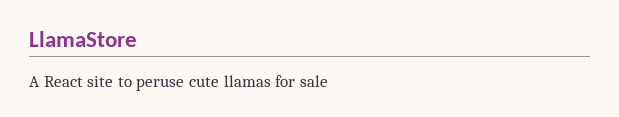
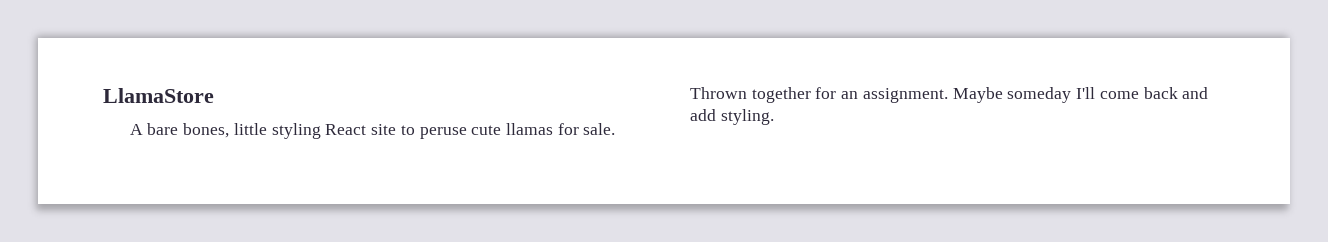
(40, 81) none -> [147,123,321,139] bare bones, little styling
[299,75,328,87] sale -> [583,123,616,135] [690,87,1209,103] [690,109,774,125] sale. Thrown together for an assignment. Maybe someday I'll come back and add styling.

